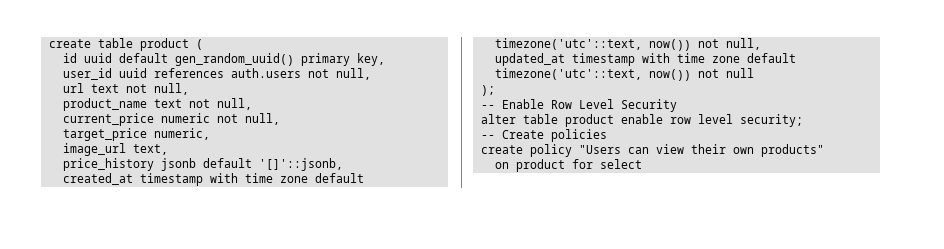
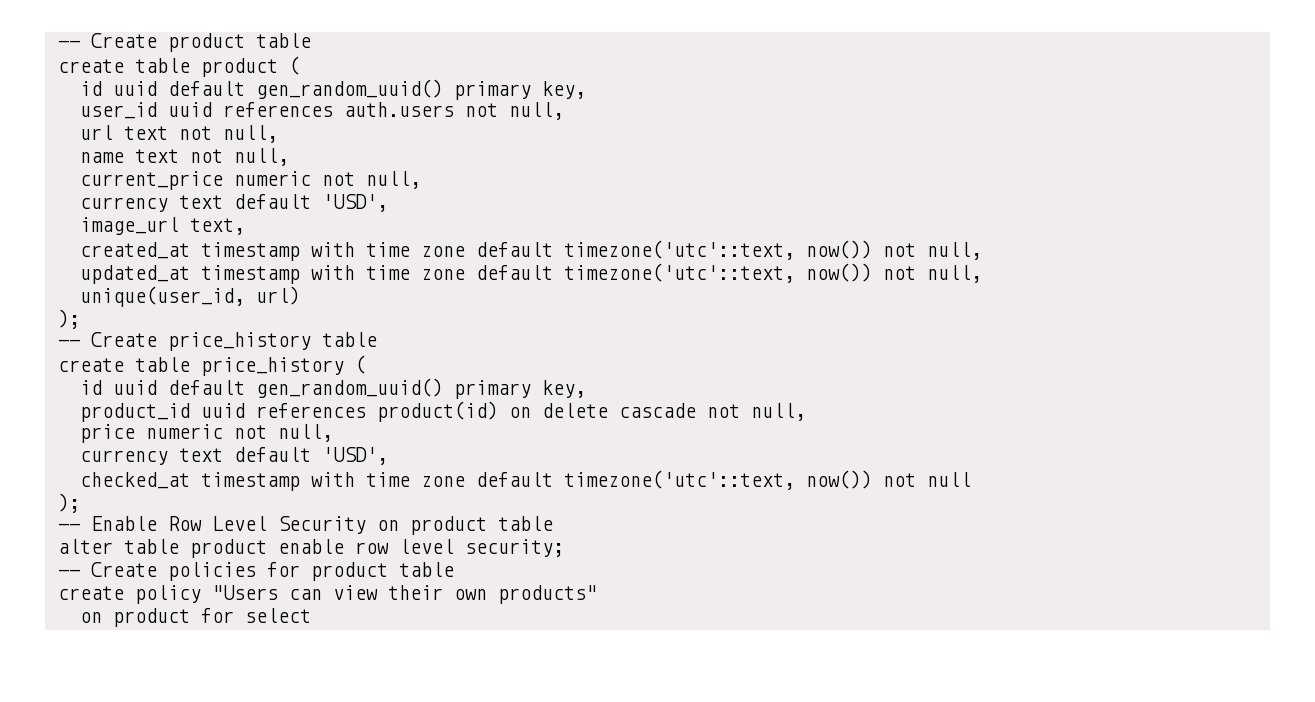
(48, 43) none -> [58,33,312,52] -- Create product table //
[62,98,147,111] product_name -> [80,152,125,163] name
[62,128,210,141] [62,143,168,156] [62,158,343,171] target_price numeric, // image_url text, // price_history jsonb default '[]'::jsonb, -> [80,194,389,212] [80,217,246,235] currency text default 'USD', // image_url text,
(719, 73) none -> [927,265,983,283] [80,286,301,307] [58,309,81,329] [58,332,378,351] [58,355,367,376] [80,378,587,399] [80,401,807,422] [80,424,334,443] [80,447,389,465] [80,470,917,491] null, // unique(user_id, url) // ); // -- Create price_history table // create table price_history ( // id uuid default gen_random_uuid() primary key, // product_id uuid references product(id) on delete cascade not null, // price numeric not null, // currency text default 'USD', // checked_at timestamp with time zone default timezone('utc'::text, now()) not
(677, 105) none -> [377,516,554,535] on product table
(607, 135) none -> [267,562,455,581] for product table

